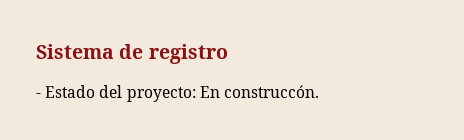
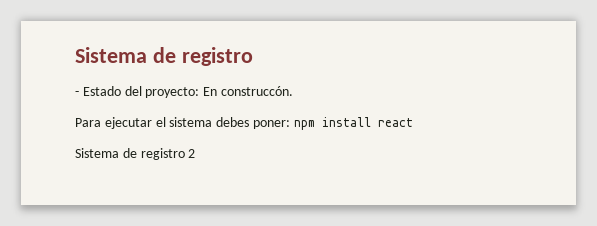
(319, 91) none -> [75,117,413,130] [75,148,196,160] // Para ejecutar el sistema debes poner: npm install react // Sistema de registro 2

